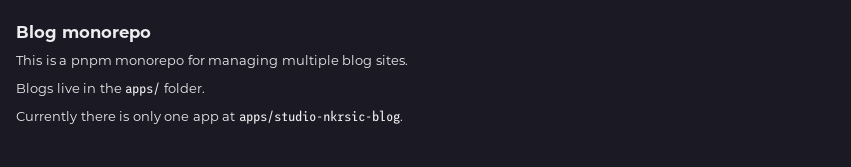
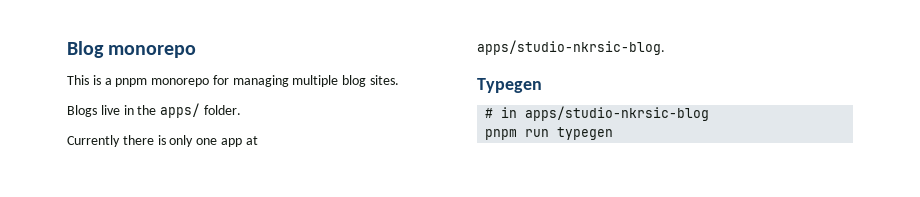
(403, 117) none -> [477,78,542,93] [485,106,710,121] [485,127,614,140] // Typegen // # in apps/studio-nkrsic-blog // pnpm run typegen

